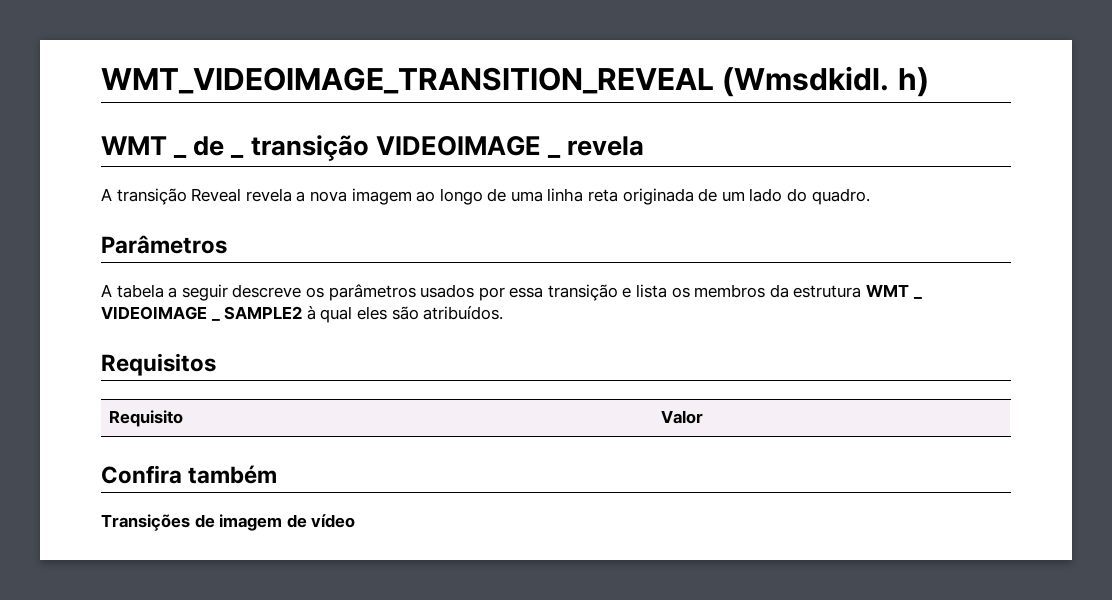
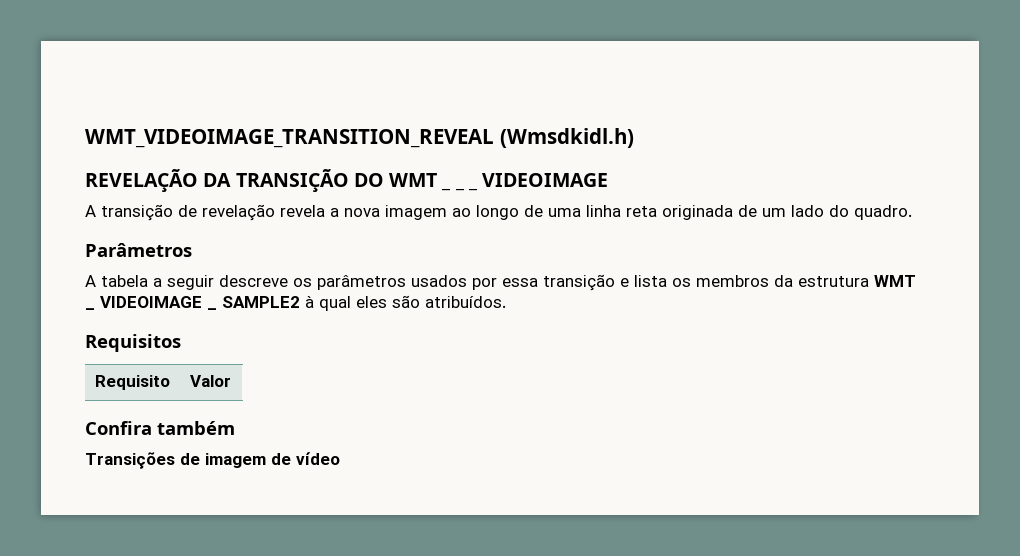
[722,66,929,97] [101,136,167,155] [173,135,645,161] (Wmsdkidl. h) // WMT _ de _ transição VIDEOIMAGE _ revela -> [499,128,634,148] [85,169,438,192] [441,187,478,191] [482,173,609,187] (Wmsdkidl.h) // REVELAÇÃO DA TRANSIÇÃO DO WMT _ _ _ VIDEOIMAGE
[191,188,242,202] Reveal -> [178,204,275,221] de revelação

